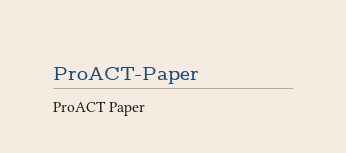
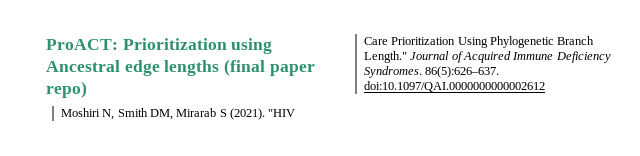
[53,67,199,84] [53,101,146,116] ProACT-Paper // ProACT Paper -> [46,38,273,54] [46,59,315,76] [46,81,87,98] [60,108,296,120] [363,36,595,48] [363,51,611,63] [363,66,500,78] [363,81,545,92] ProACT: Prioritization using Ancestral edge lengths (final paper repo) // Moshiri N, Smith DM, Mirarab S (2021). "HIV Care Prioritization Using Phylogenetic Branch Length." Journal of Acquired Immune Deficiency Syndromes. 86(5):626–637. doi:10.1097/QAI.0000000000002612

